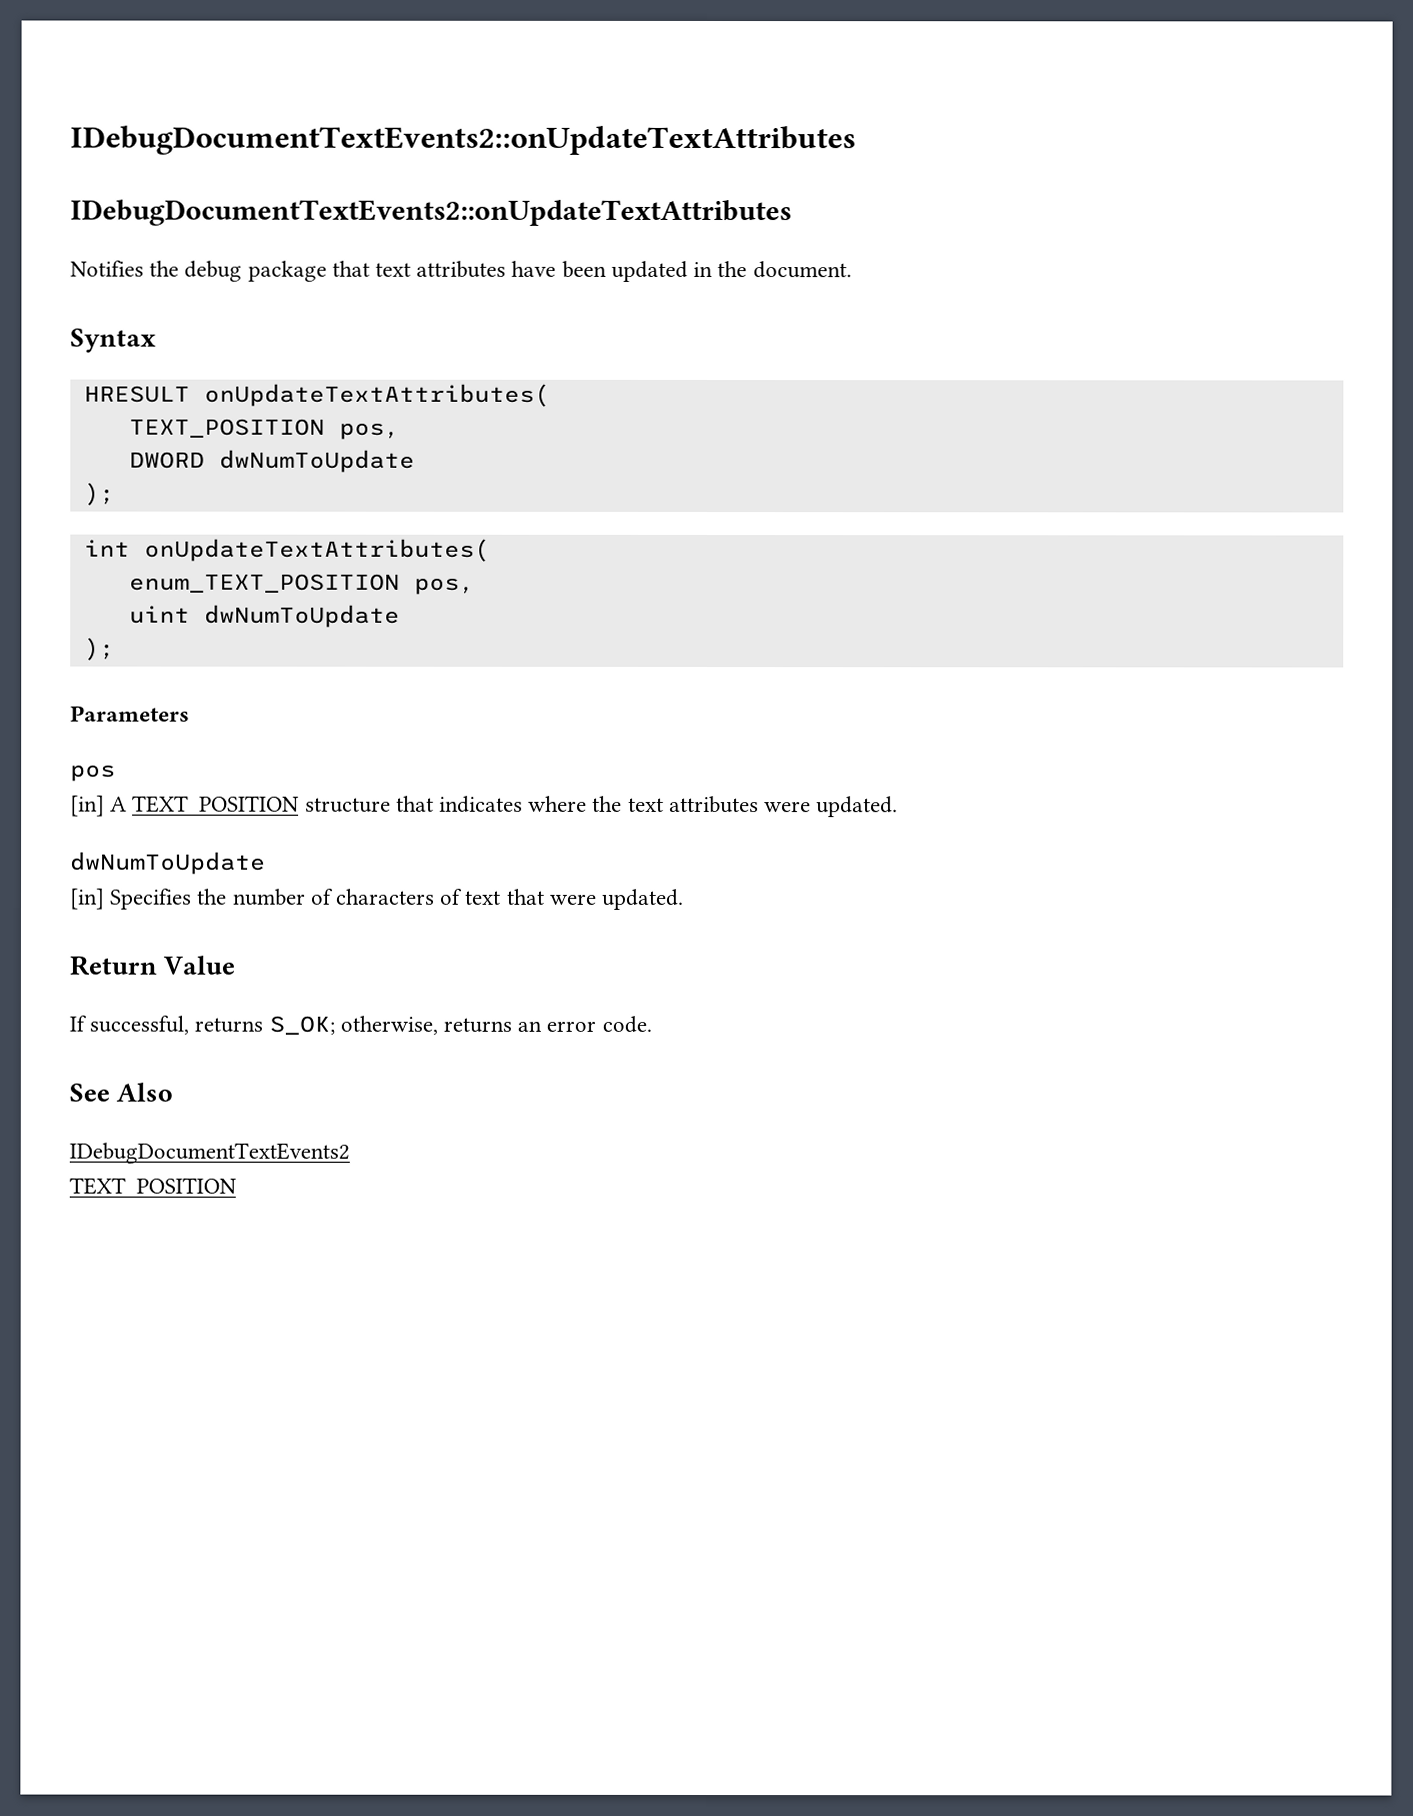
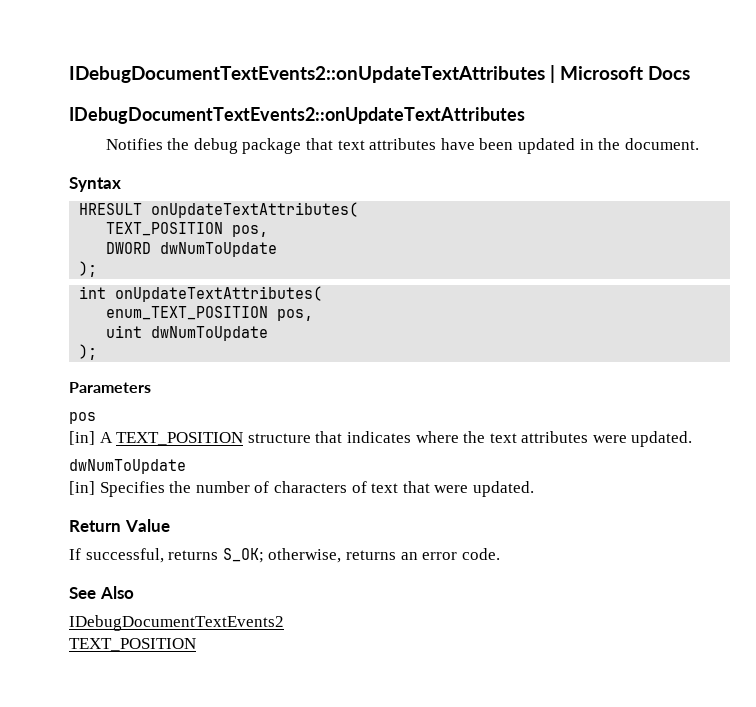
[70,125,856,156] IDebugDocumentTextEvents2::onUpdateTextAttributes -> [69,65,690,83] IDebugDocumentTextEvents2::onUpdateTextAttributes | Microsoft Docs

